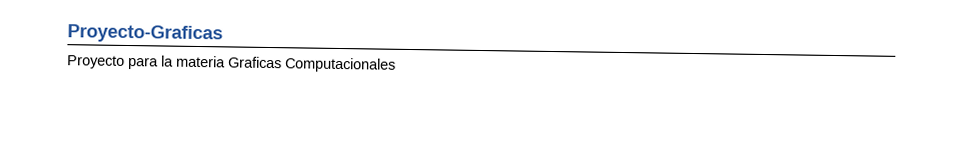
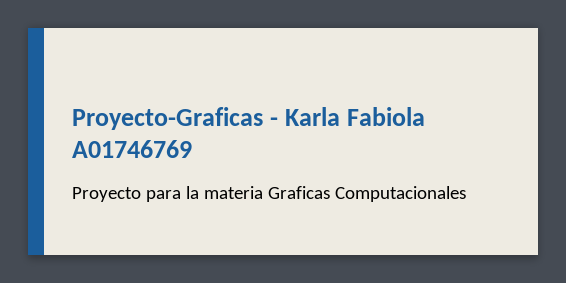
(223, 34) none -> [270,107,426,126] [72,140,192,158] - Karla Fabiola A01746769

